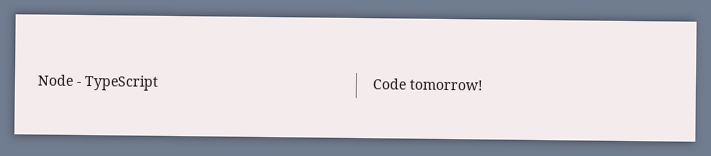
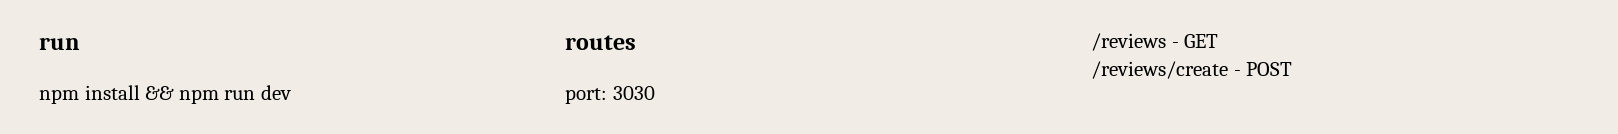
[37,74,159,91] [372,78,483,91] Node - TypeScript // Code tomorrow! -> [39,37,80,50] [39,85,291,104] [565,35,636,50] [565,86,655,104] [1091,33,1219,51] [1091,61,1293,79] run // npm install && npm run dev // routes // port: 3030 // /reviews - GET // /reviews/create - POST

